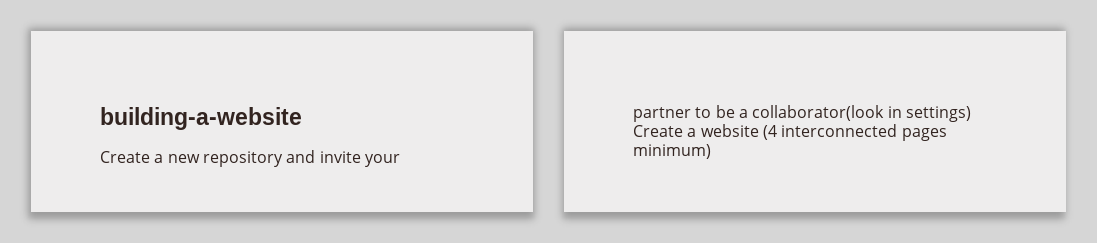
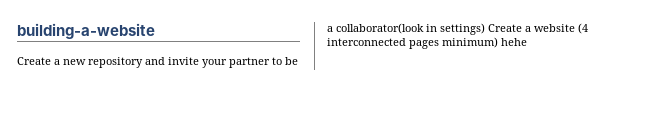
(711, 151) none -> [501,38,527,46] hehe

